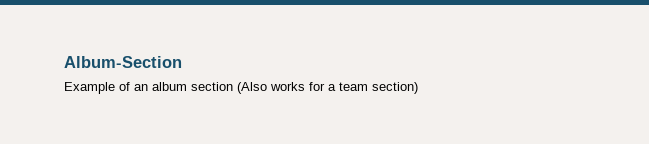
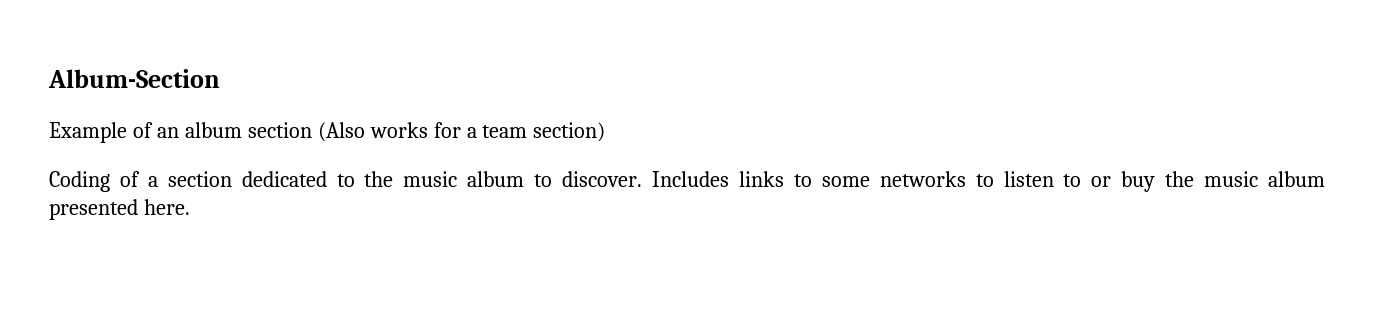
(418, 88) none -> [49,171,1326,192] [49,199,190,220] // Coding of a section dedicated to the music album to discover. Includes links to some networks to listen to or buy the music album presented here.

